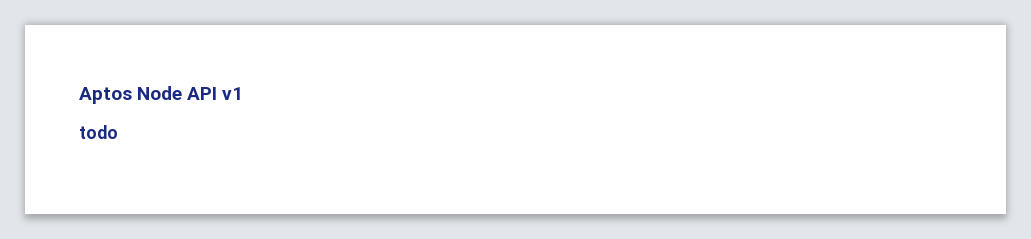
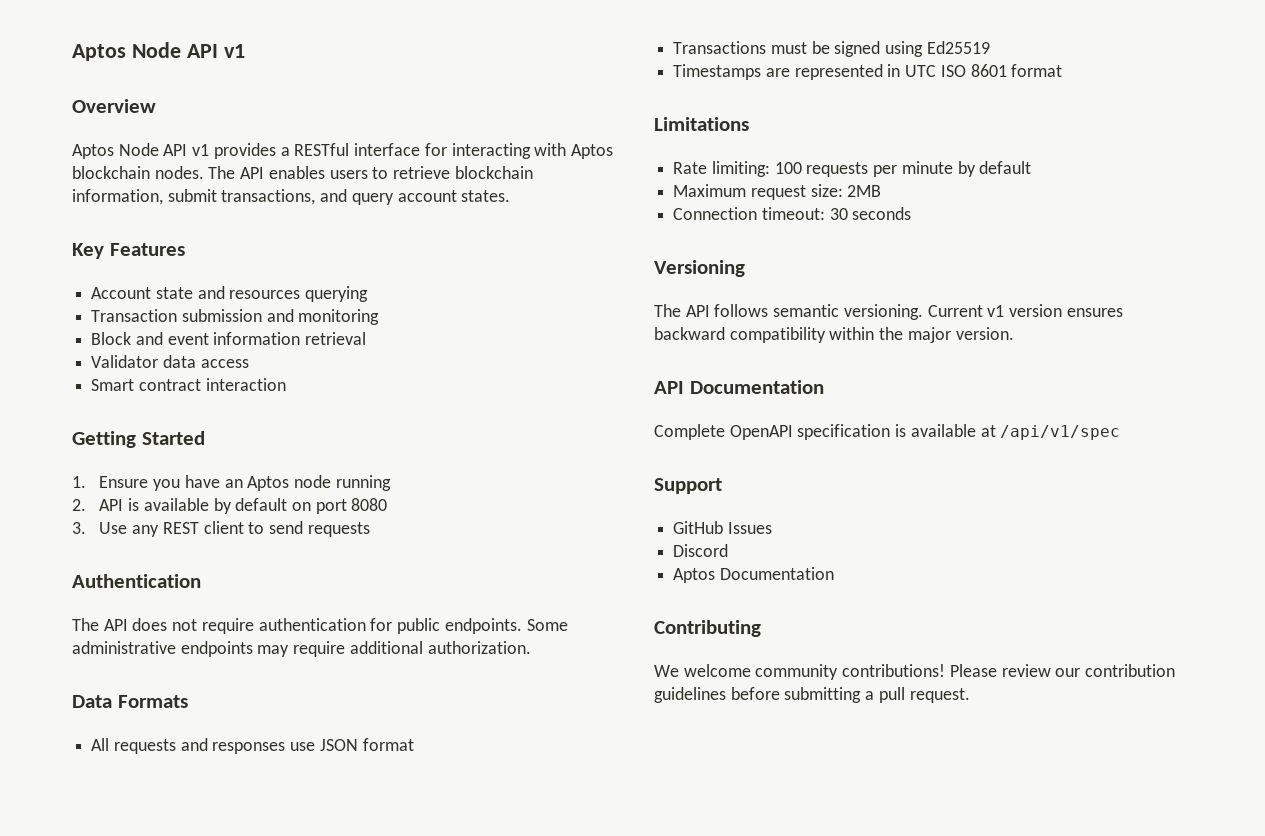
[79,125,118,139] todo -> [72,99,156,113] [72,143,613,159] [72,166,533,179] [72,189,511,205] [72,243,185,259] [91,286,369,302] [91,309,380,325] [91,332,367,345] [91,355,249,368] [91,378,286,391] [72,431,205,448] [72,475,391,491] [72,498,388,514] [72,521,370,537] [72,574,201,588] [72,618,568,634] [72,641,531,657] [72,695,188,708] [91,738,414,754] [673,41,990,57] [673,64,1063,80] [654,117,749,131] [673,161,1032,177] [673,184,882,200] [673,207,912,220] [654,260,745,277] [654,304,1123,320] [654,327,1014,343] [654,380,824,394] [654,424,1121,440] [654,478,722,494] [673,521,772,534] [673,544,729,557] [673,567,834,583] [654,620,761,637] [654,664,1176,680] [654,687,970,703] Overview // Aptos Node API v1 provides a RESTful interface for interacting with Aptos blockchain nodes. The API enables users to retrieve blockchain information, submit transactions, and query account states. // Key Features // Account state and resources querying // Transaction submission and monitoring // Block and event information retrieval // Validator data access // Smart contract interaction // Getting Started // 1. Ensure you have an Aptos node running // 2. API is available by default on port 8080 // 3. Use any REST client to send requests // Authentication // The API does not require authentication for public endpoints. Some administrative endpoints may require additional authorization. // Data Formats // All requests and responses use JSON format // Transactions must be signed using Ed25519 // Timestamps are represented in UTC ISO 8601 format // Limitations // Rate limiting: 100 requests per minute by default // Maximum request size: 2MB // Connection timeout: 30 seconds // Versioning // The API follows semantic versioning. Current v1 version ensures backward compatibility within the major version. // API Documentation // Complete OpenAPI specification is available at /api/v1/spec // Support // GitHub Issues // Discord // Aptos Documentation // Contributing // We welcome community contributions! Please review our contribution guidelines before submitting a pull request.

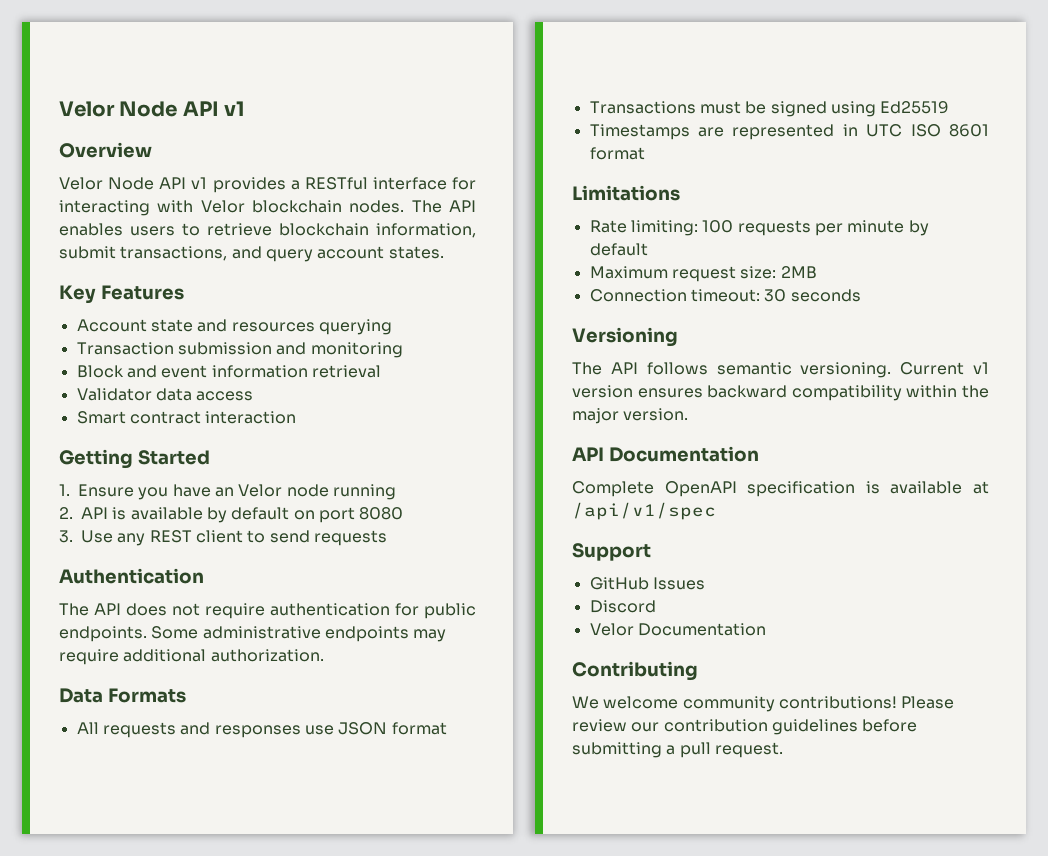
[72,44,126,61] Aptos -> [59,101,115,117] Velor
[72,144,114,159] Aptos -> [59,177,103,190] Velor
[570,144,613,159] Aptos -> [200,200,245,213] Velor
[247,476,290,491] Aptos -> [238,484,283,497] Velor
[673,568,716,583] Aptos -> [589,623,634,636] Velor

